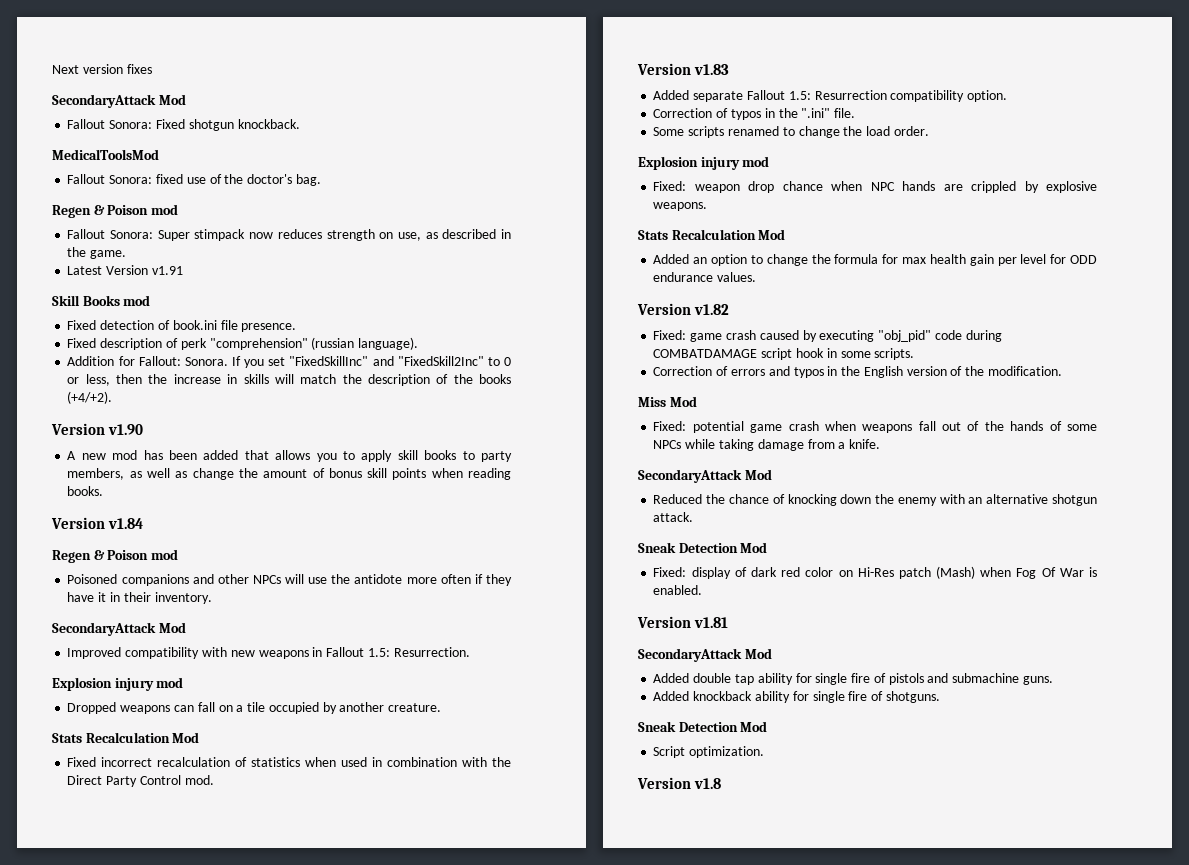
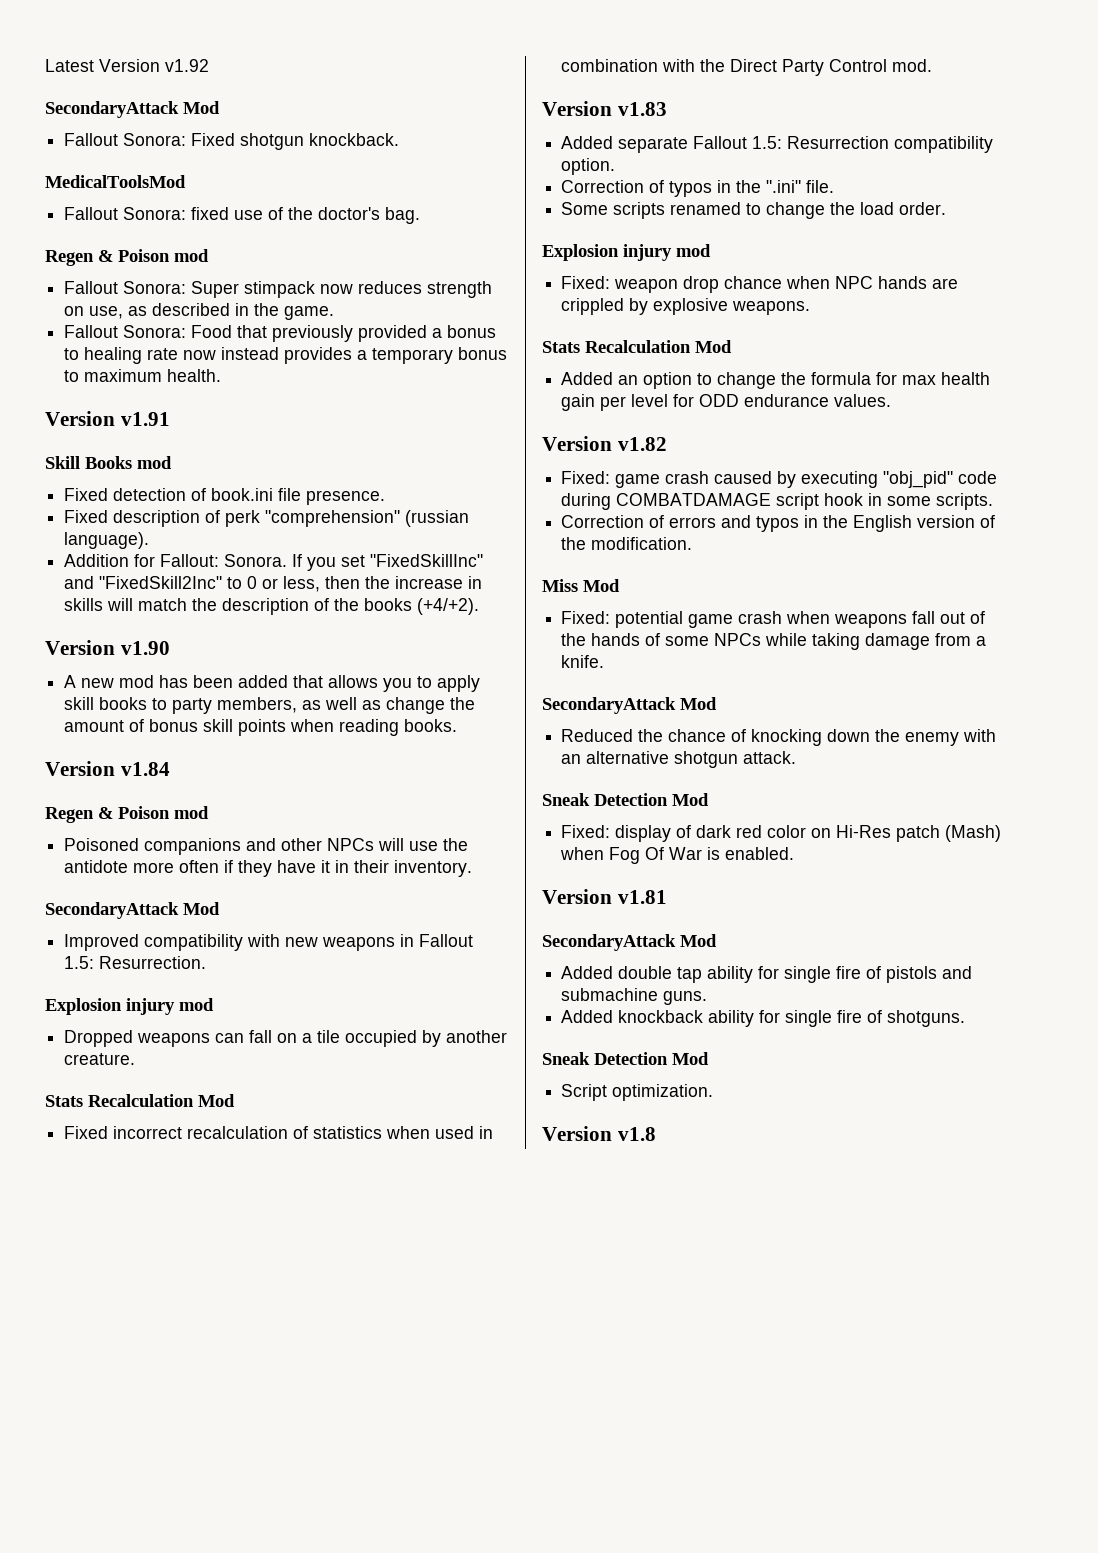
[52,64,152,74] Next version fixes -> [45,59,209,72] Latest Version v1.92
[67,266,103,275] Latest -> [64,325,497,342] [64,347,508,364] [64,369,222,382] Fallout Sonora: Food that previously provided a bonus to healing rate now instead provides a temporary bonus to maximum health. //

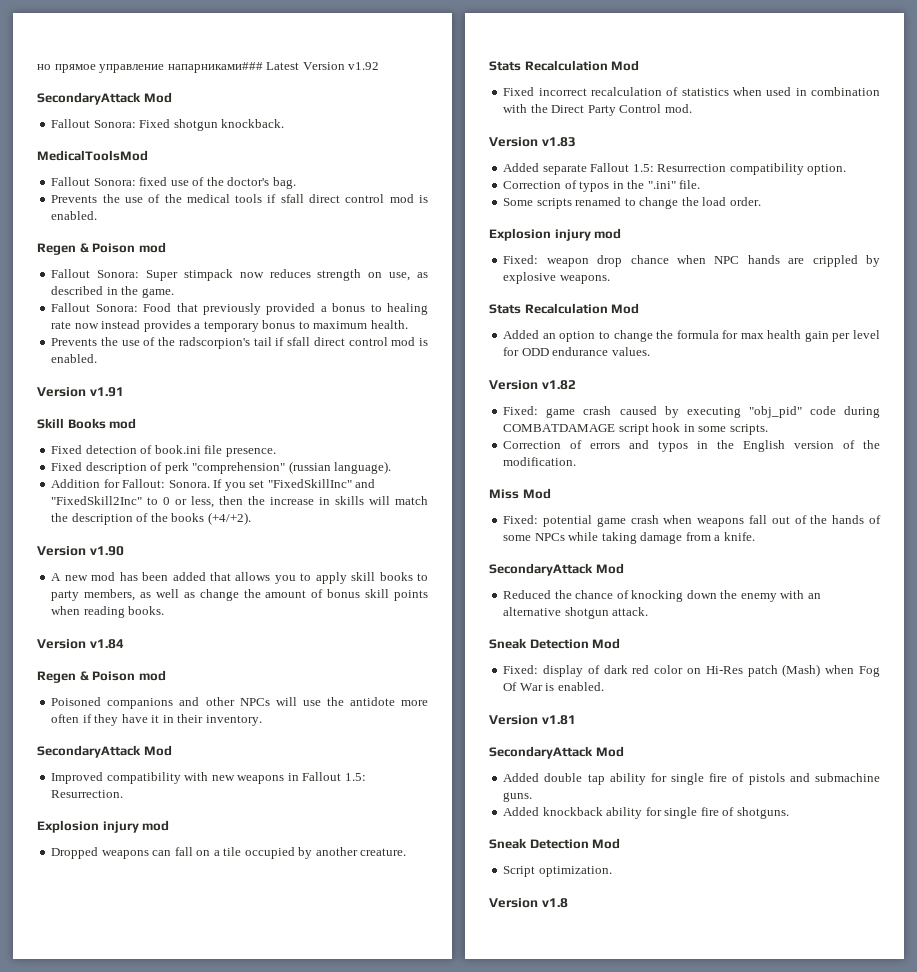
(45, 65) none -> [37,62,263,73] но прямое управление напарниками###
(421, 215) none -> [51,194,429,203] [51,211,98,220] // Prevents the use of the medical tools if sfall direct control mod is enabled.
(222, 375) none -> [51,337,429,349] [51,354,98,363] // Prevents the use of the radscorpion's tail if sfall direct control mod is enabled.

